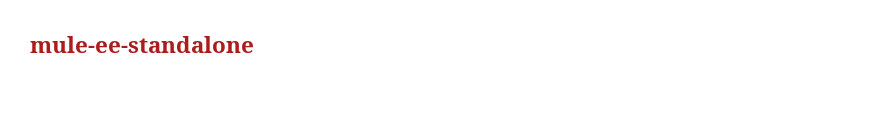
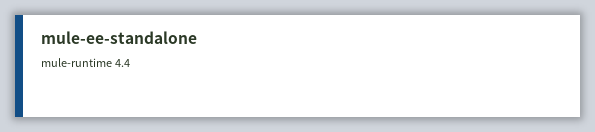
(254, 44) none -> [41,58,130,67] // mule-runtime 4.4

